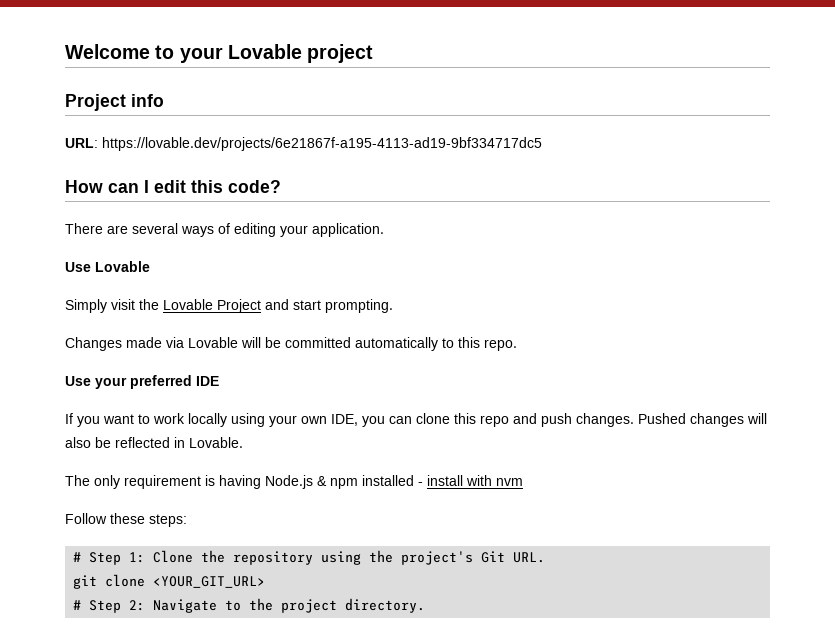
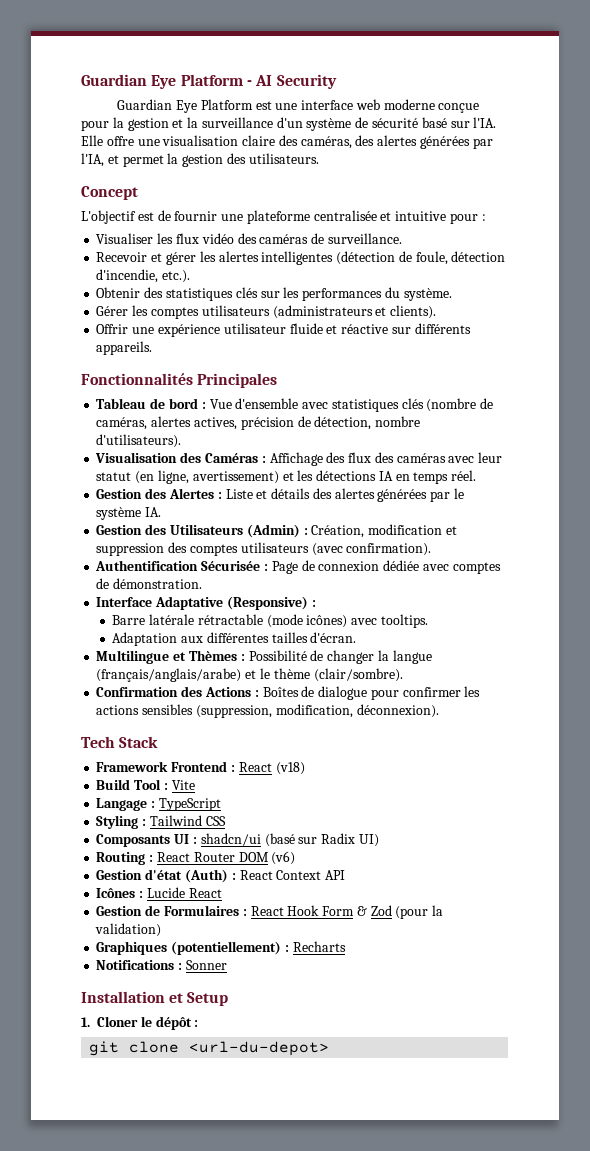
[65,44,374,63] [65,94,164,111] [65,137,542,151] [65,180,281,193] [65,223,384,237] [65,261,150,272] [65,299,393,313] [65,337,517,351] [65,375,219,389] [65,413,767,427] [65,437,243,448] [65,475,523,489] [65,513,187,527] [73,550,546,565] [73,574,266,589] [73,598,426,613] Welcome to your Lovable project // Project info // URL: https://lovable.dev/projects/6e21867f-a195-4113-ad19-9bf334717dc5 // How can I edit this code? // There are several ways of editing your application. // Use Lovable // Simply visit the Lovable Project and start prompting. // Changes made via Lovable will be committed automatically to this repo. // Use your preferred IDE // If you want to work locally using your own IDE, you can clone this repo and push changes. Pushed changes will also be reflected in Lovable. // The only requirement is having Node.js & npm installed - install with nvm // Follow these steps: // # Step 1: Clone the repository using the project's Git URL. // git clone <YOUR_GIT_URL> // # Step 2: Navigate to the project directory. -> [81,74,337,89] [117,99,480,113] [81,117,497,131] [81,135,493,149] [81,153,319,167] [81,186,138,200] [81,210,486,224] [96,233,402,244] [96,251,506,265] [96,269,191,283] [96,287,452,301] [96,305,437,319] [96,323,471,337] [96,341,153,355] [81,373,278,388] [96,398,494,412] [96,416,421,430] [96,434,182,448] [95,452,503,466] [96,470,477,484] [96,488,464,502] [96,507,162,520] [96,524,457,538] [96,542,432,556] [95,560,501,574] [96,578,203,589] [96,596,316,610] [112,614,428,628] [112,632,357,646] [96,650,432,664] [96,668,403,682] [96,686,481,700] [96,704,439,718] [81,736,159,748] [96,761,305,775] [96,779,195,790] [96,798,221,811] [96,815,226,829] [96,833,379,847] [96,851,296,865] [96,869,346,883] [96,887,222,898] [96,905,444,919] [95,923,162,937] [96,941,346,955] [96,960,227,970] [81,991,229,1006] [81,1016,199,1030] [89,1041,330,1056] Guardian Eye Platform - AI Security // Guardian Eye Platform est une interface web moderne conçue pour la gestion et la surveillance d'un système de sécurité basé sur l'IA. Elle offre une visualisation claire des caméras, des alertes générées par l'IA, et permet la gestion des utilisateurs. // Concept // L'objectif est de fournir une plateforme centralisée et intuitive pour : // Visualiser les flux vidéo des caméras de surveillance. // Recevoir et gérer les alertes intelligentes (détection de foule, détection d'incendie, etc.). // Obtenir des statistiques clés sur les performances du système. // Gérer les comptes utilisateurs (administrateurs et clients). // Offrir une expérience utilisateur fluide et réactive sur différents appareils. // Fonctionnalités Principales // Tableau de bord : Vue d'ensemble avec statistiques clés (nombre de caméras, alertes actives, précision de détection, nombre d'utilisateurs). // Visualisation des Caméras : Affichage des flux des caméras avec leur statut (en ligne, avertissement) et les détections IA en temps réel. // Gestion des Alertes : Liste et détails des alertes générées par le système IA. // Gestion des Utilisateurs (Admin) : Création, modification et suppression des comptes utilisateurs (avec confirmation). // Authentification Sécurisée : Page de connexion dédiée avec comptes de démonstration. // Interface Adaptative (Responsive) : // Barre latérale rétractable (mode icônes) avec tooltips. // Adaptation aux différentes tailles d'écran. // Multilingue et Thèmes : Possibilité de changer la langue (français/anglais/arabe) et le thème (clair/sombre). // Confirmation des Actions : Boîtes de dialogue pour confirmer les actions sensibles (suppression, modification, déconnexion). // Tech Stack // Framework Frontend : React (v18) // Build Tool : Vite // Langage : TypeScript // Styling : Tailwind CSS // Composants UI : shadcn/ui (basé sur Radix UI) // Routing : React Router DOM (v6) // Gestion d'état (Auth) : React Context API // Icônes : Lucide React // Gestion de Formulaires : React Hook Form & Zod (pour la validation) // Graphiques (potentiellement) : Recharts // Notifications : Sonner // Installation et Setup // 1. Cloner le dépôt : // git clone <url-du-depot>

